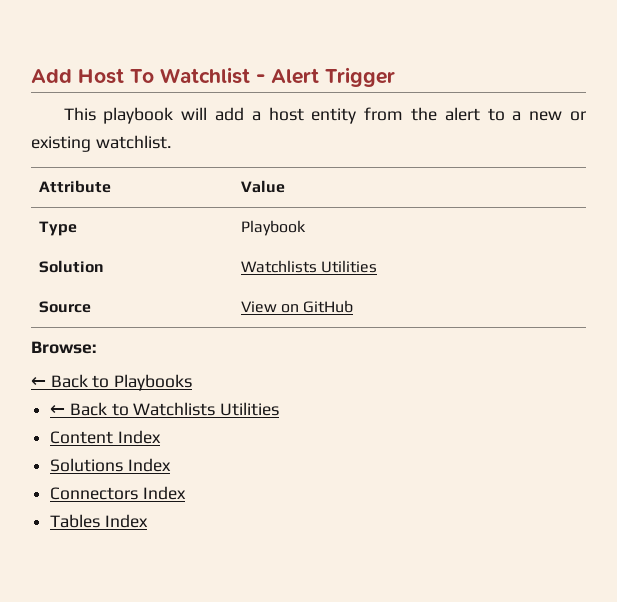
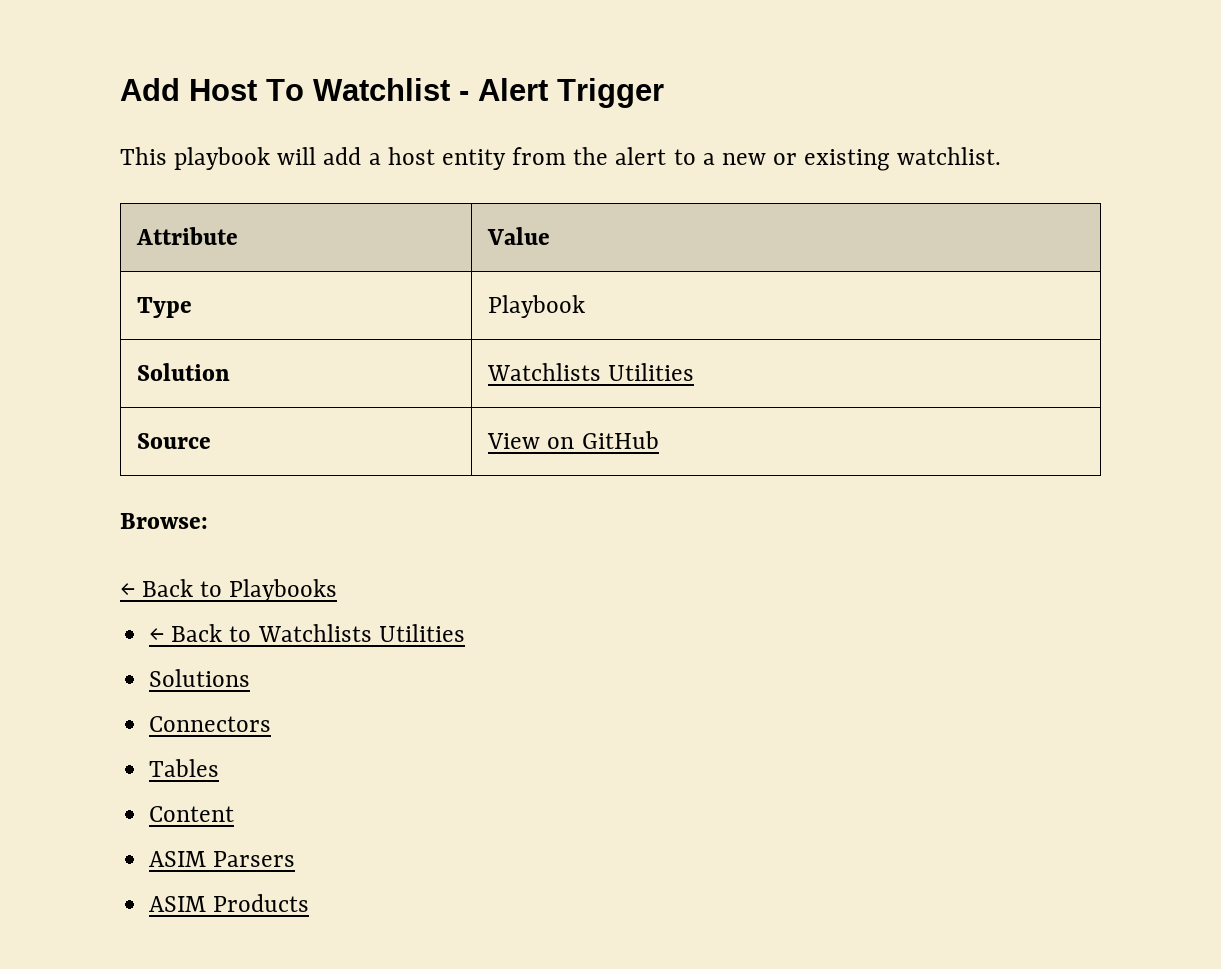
[50,430,161,444] // Content Index -> (465, 633) none
[127,458,171,472] Index -> (251, 678) none
[142,486,186,500] Index -> (272, 724) none
[104,514,148,528] Index -> [149,806,235,822] [149,851,296,867] [149,894,310,912] // Content // ASIM Parsers // ASIM Products

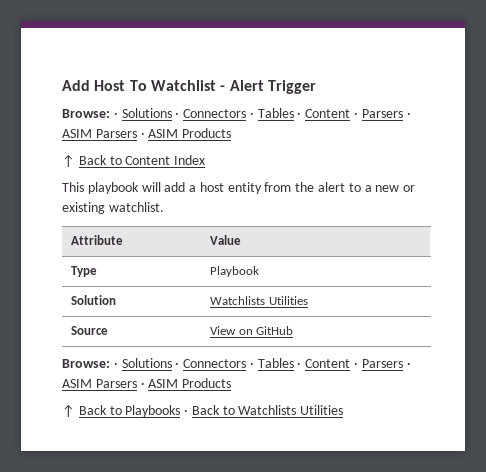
(664, 93) none -> [62,108,411,118] [62,128,232,138] [62,154,206,167] // Browse: · Solutions · Connectors · Tables · Content · Parsers · ASIM Parsers · ASIM Products // ↑ Back to Content Index
[120,583,135,597] // ← -> [113,358,411,368] [62,378,232,388] [62,404,75,417] · Solutions · Connectors · Tables · Content · Parsers · ASIM Parsers · ASIM Products // ↑
[149,628,165,642] // ← -> [184,409,189,415] ·
[149,669,251,687] [149,716,272,732] [149,759,220,777] [149,806,235,822] [149,851,296,867] [149,894,310,912] // Solutions // Connectors // Tables // Content // ASIM Parsers // ASIM Products -> (344, 410) none

